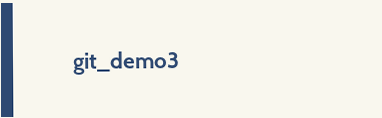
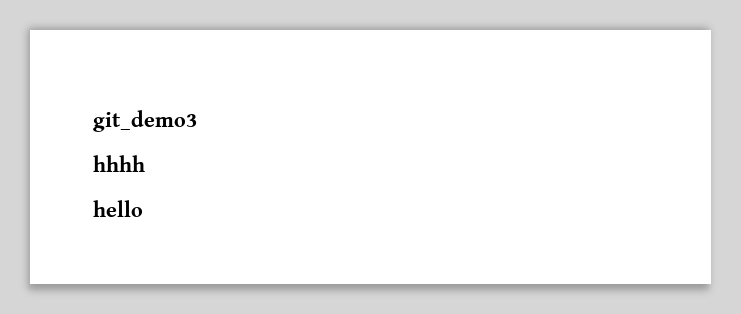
(180, 63) none -> [93,155,145,172] [93,200,143,217] // hhhh // hello

